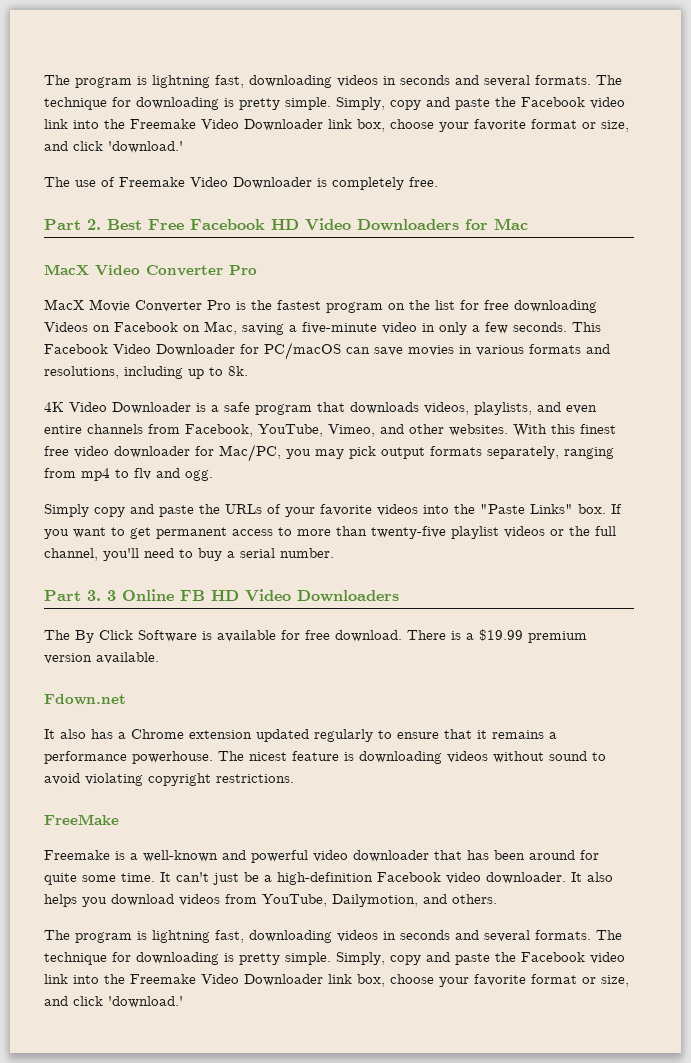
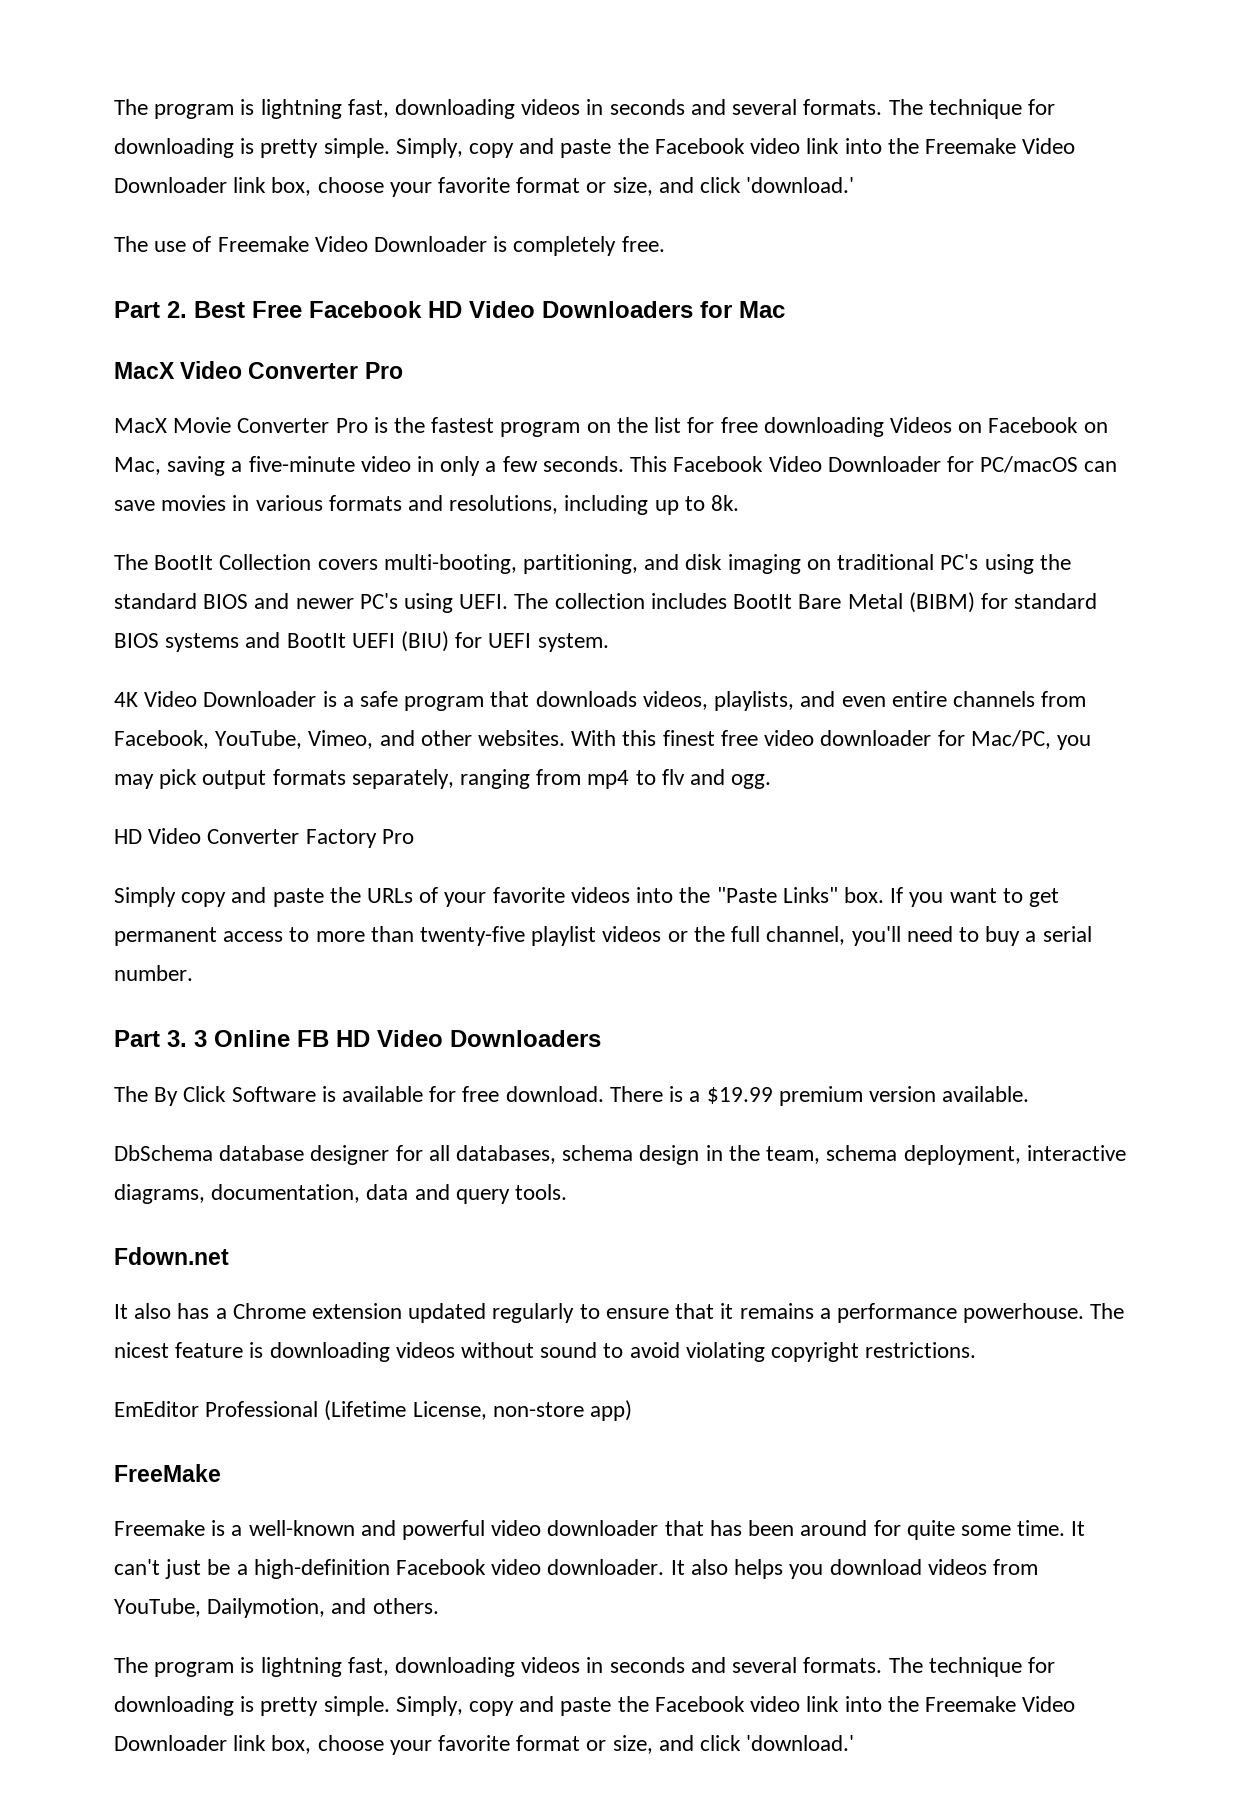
(248, 371) none -> [114,554,1071,574] [114,592,1098,613] [114,631,609,652] // The BootIt Collection covers multi-booting, partitioning, and disk imaging on traditional PC's using the standard BIOS and newer PC's using UEFI. The collection includes BootIt Bare Metal (BIBM) for standard BIOS systems and BootIt UEFI (BIU) for UEFI system.
(213, 475) none -> [114,828,414,848] // HD Video Converter Factory Pro
(159, 658) none -> [114,1145,1126,1165] [114,1184,568,1204] // DbSchema database designer for all databases, schema design in the team, schema deployment, interactive diagrams, documentation, data and query tools.
(294, 778) none -> [114,1400,633,1421] // EmEditor Professional (Lifetime License, non-store app)

